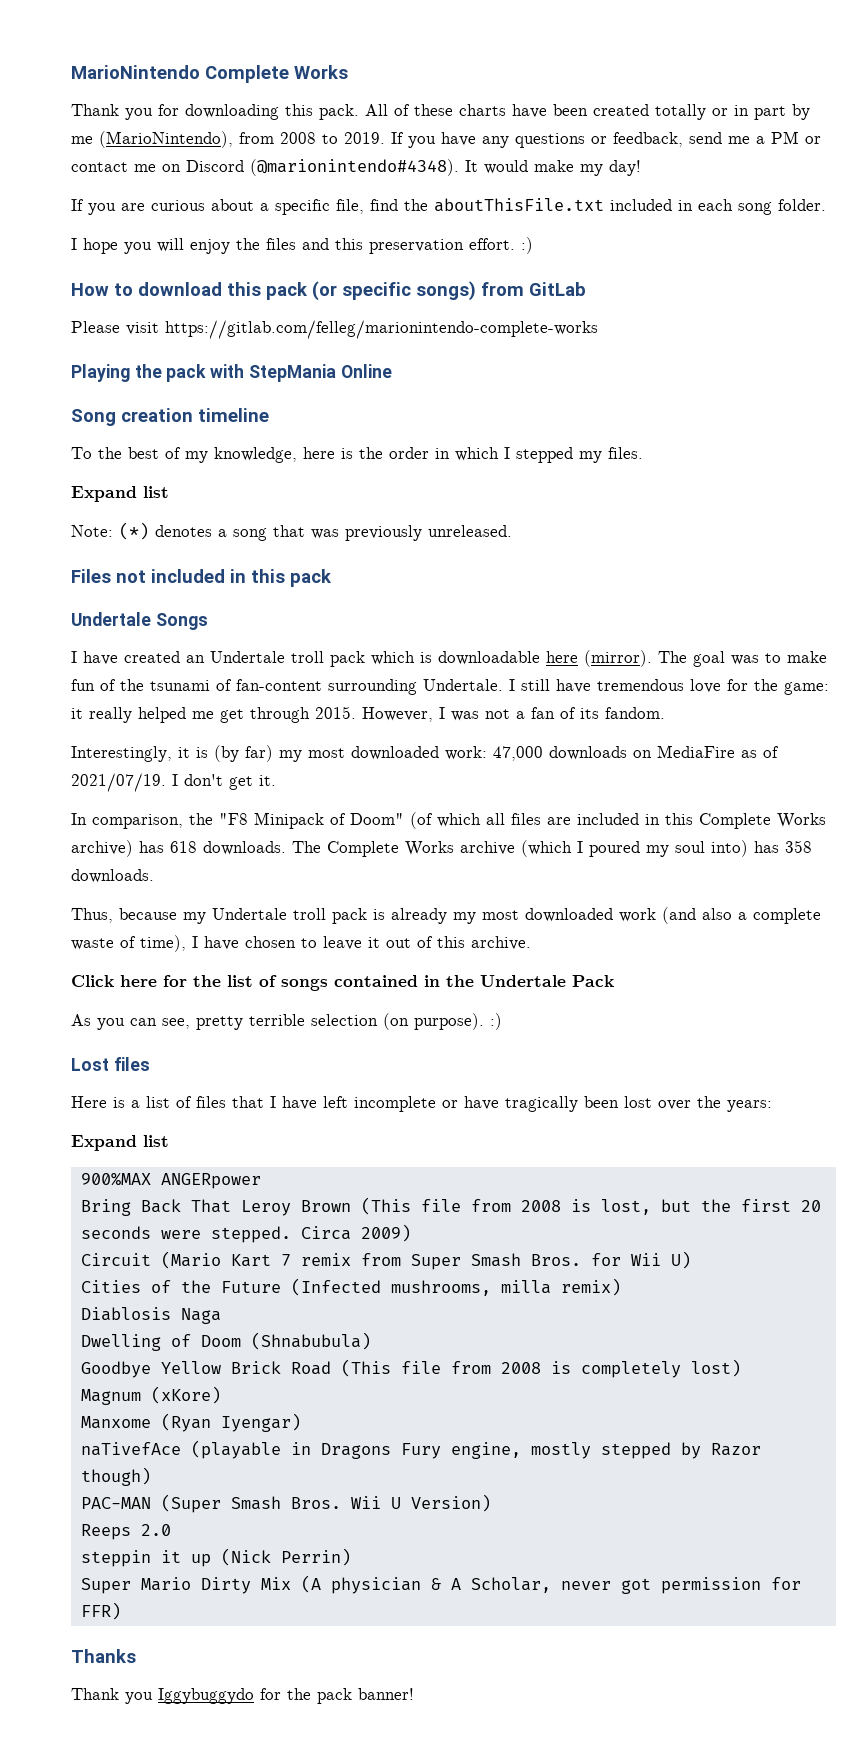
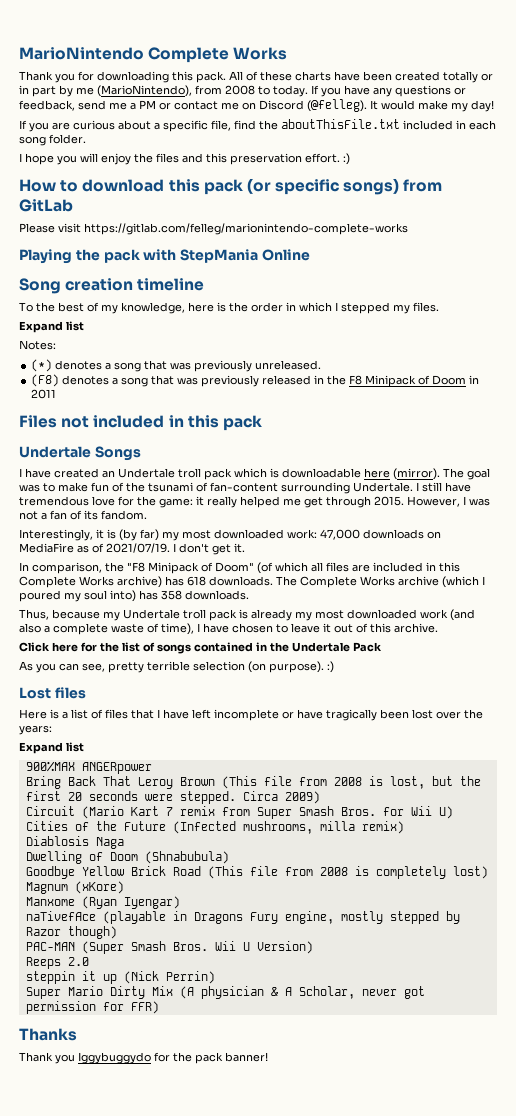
[344,132,385,144] 2019. -> [273,85,308,97] today.
[250,159,459,176] (@marionintendo#4348). -> [307,99,367,112] (@felleg).
[71,525,113,537] Note: -> [19,340,56,350] Notes: //
(512, 531) none -> [31,374,480,387] [31,389,57,399] // (F8) denotes a song that was previously released in the F8 Minipack of Doom in 2011

